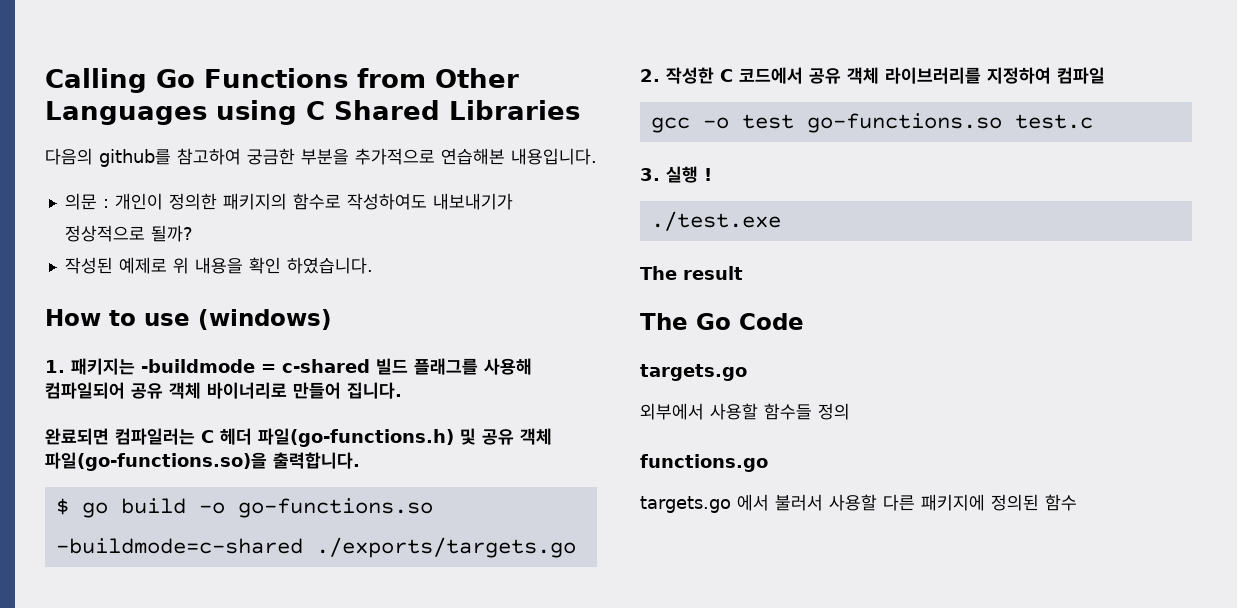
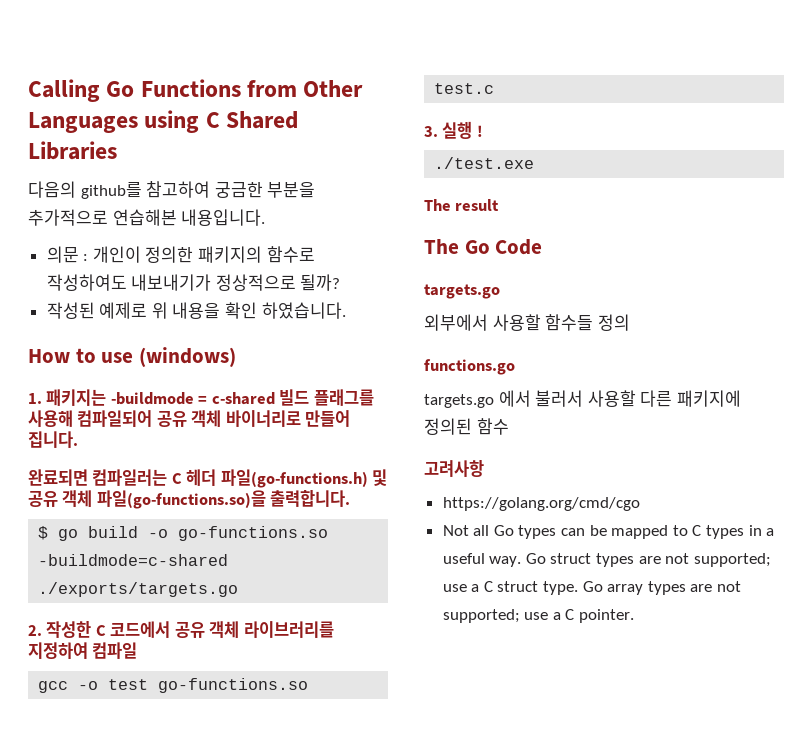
(1077, 502) none -> [424,460,484,477] [442,497,640,511] [442,525,775,539] [442,553,771,567] [442,581,742,595] [442,609,635,623] // 고려사항 // https://golang.org/cmd/cgo // Not all Go types can be mapped to C types in a useful way. Go struct types are not supported; use a C struct type. Go array types are not supported; use a C pointer.

